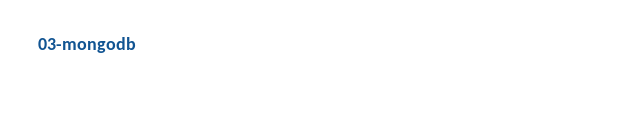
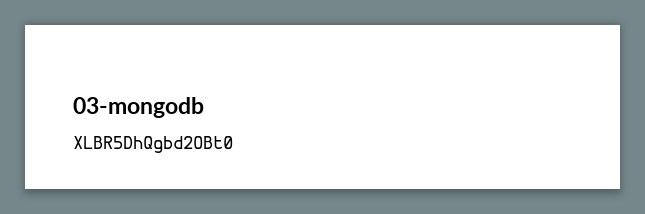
(136, 45) none -> [73,136,233,153] // XLBR5DhQgbd2OBt0

